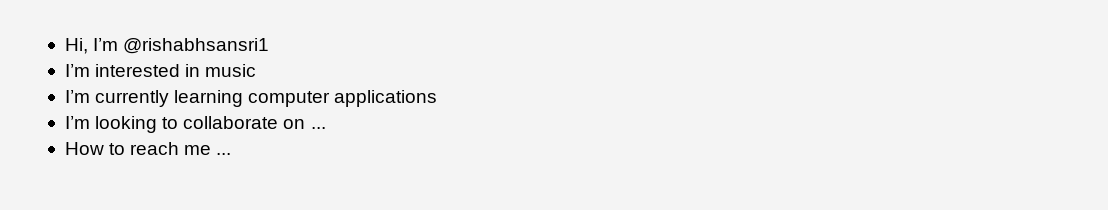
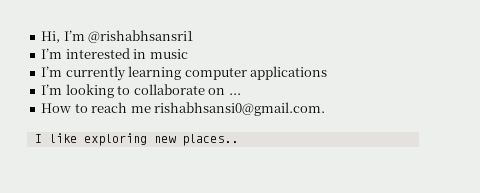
[216,153,232,155] ... -> [154,102,326,116] [34,133,238,146] rishabhsansi0@gmail.com. // I like exploring new places..

